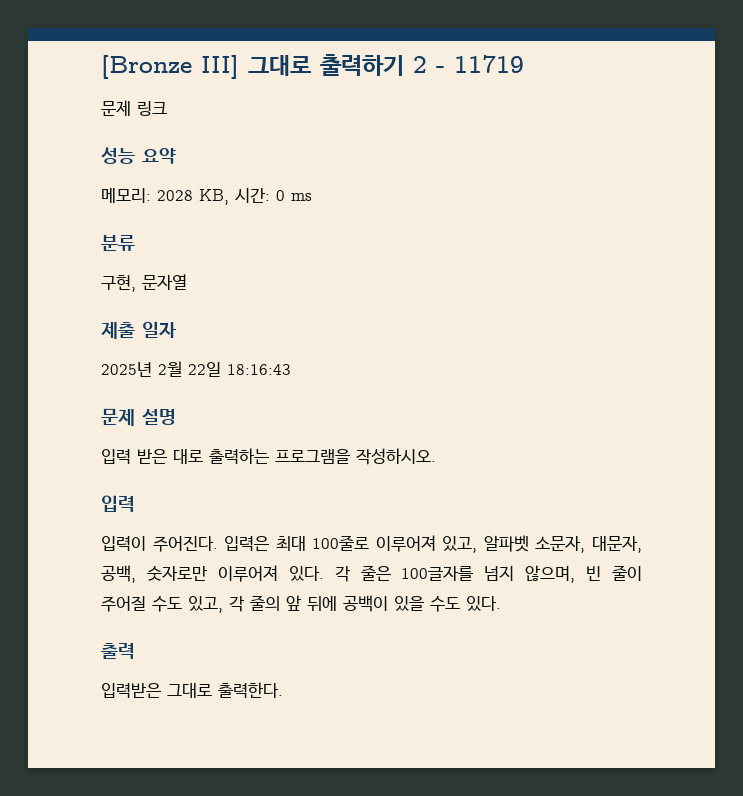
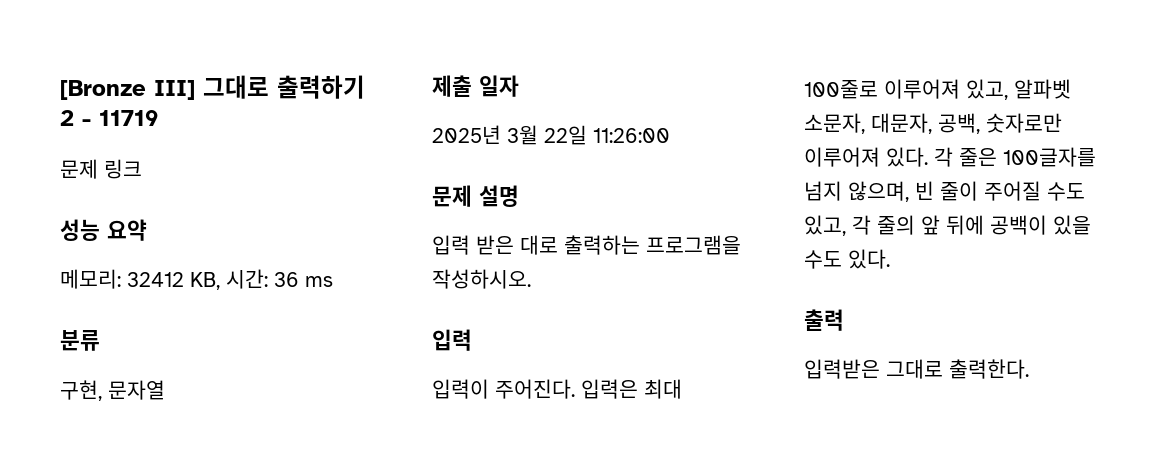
[157,190,193,201] 2028 -> [127,272,184,287] 32412
[276,190,285,201] 0 -> [274,272,299,287] 36
[158,361,291,377] 2월 22일 18:16:43 -> [507,125,670,145] 3월 22일 11:26:00

